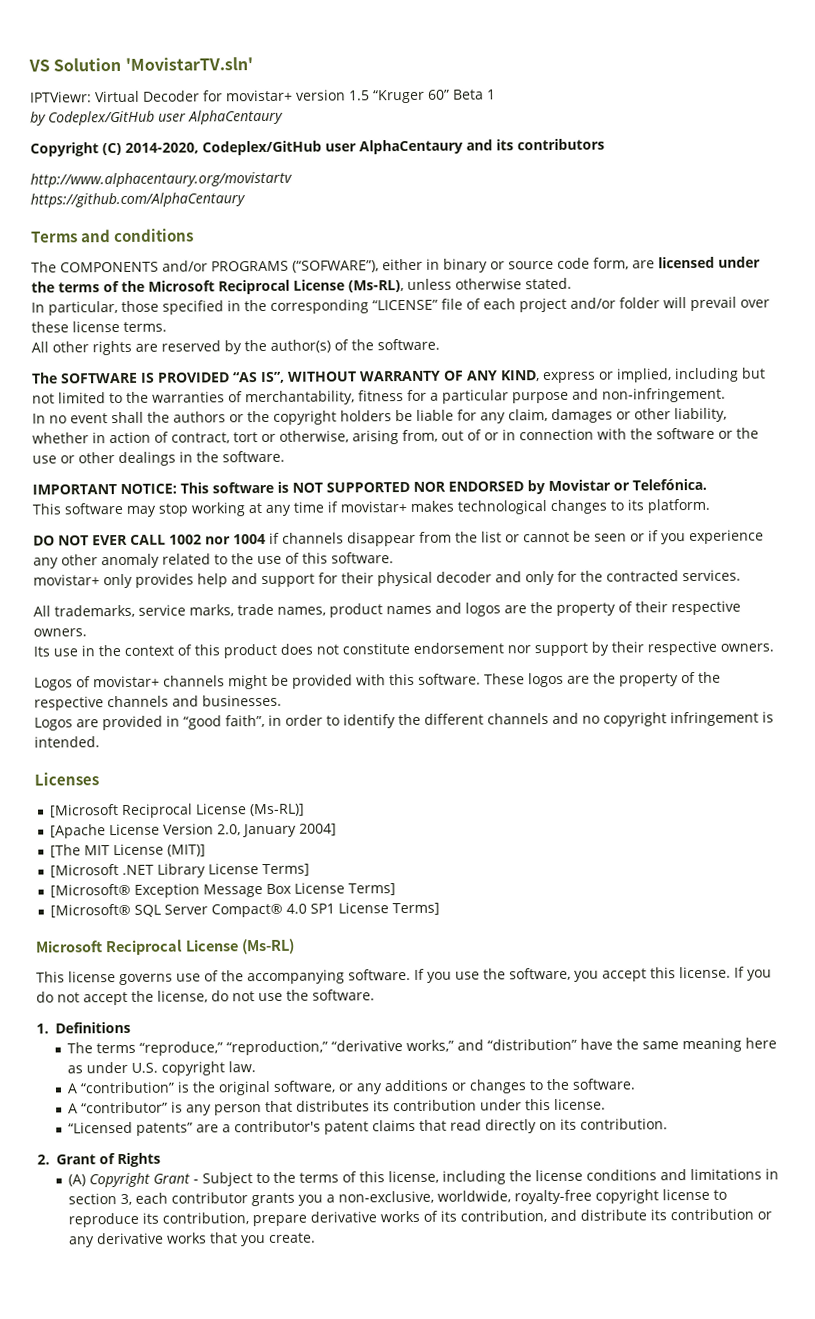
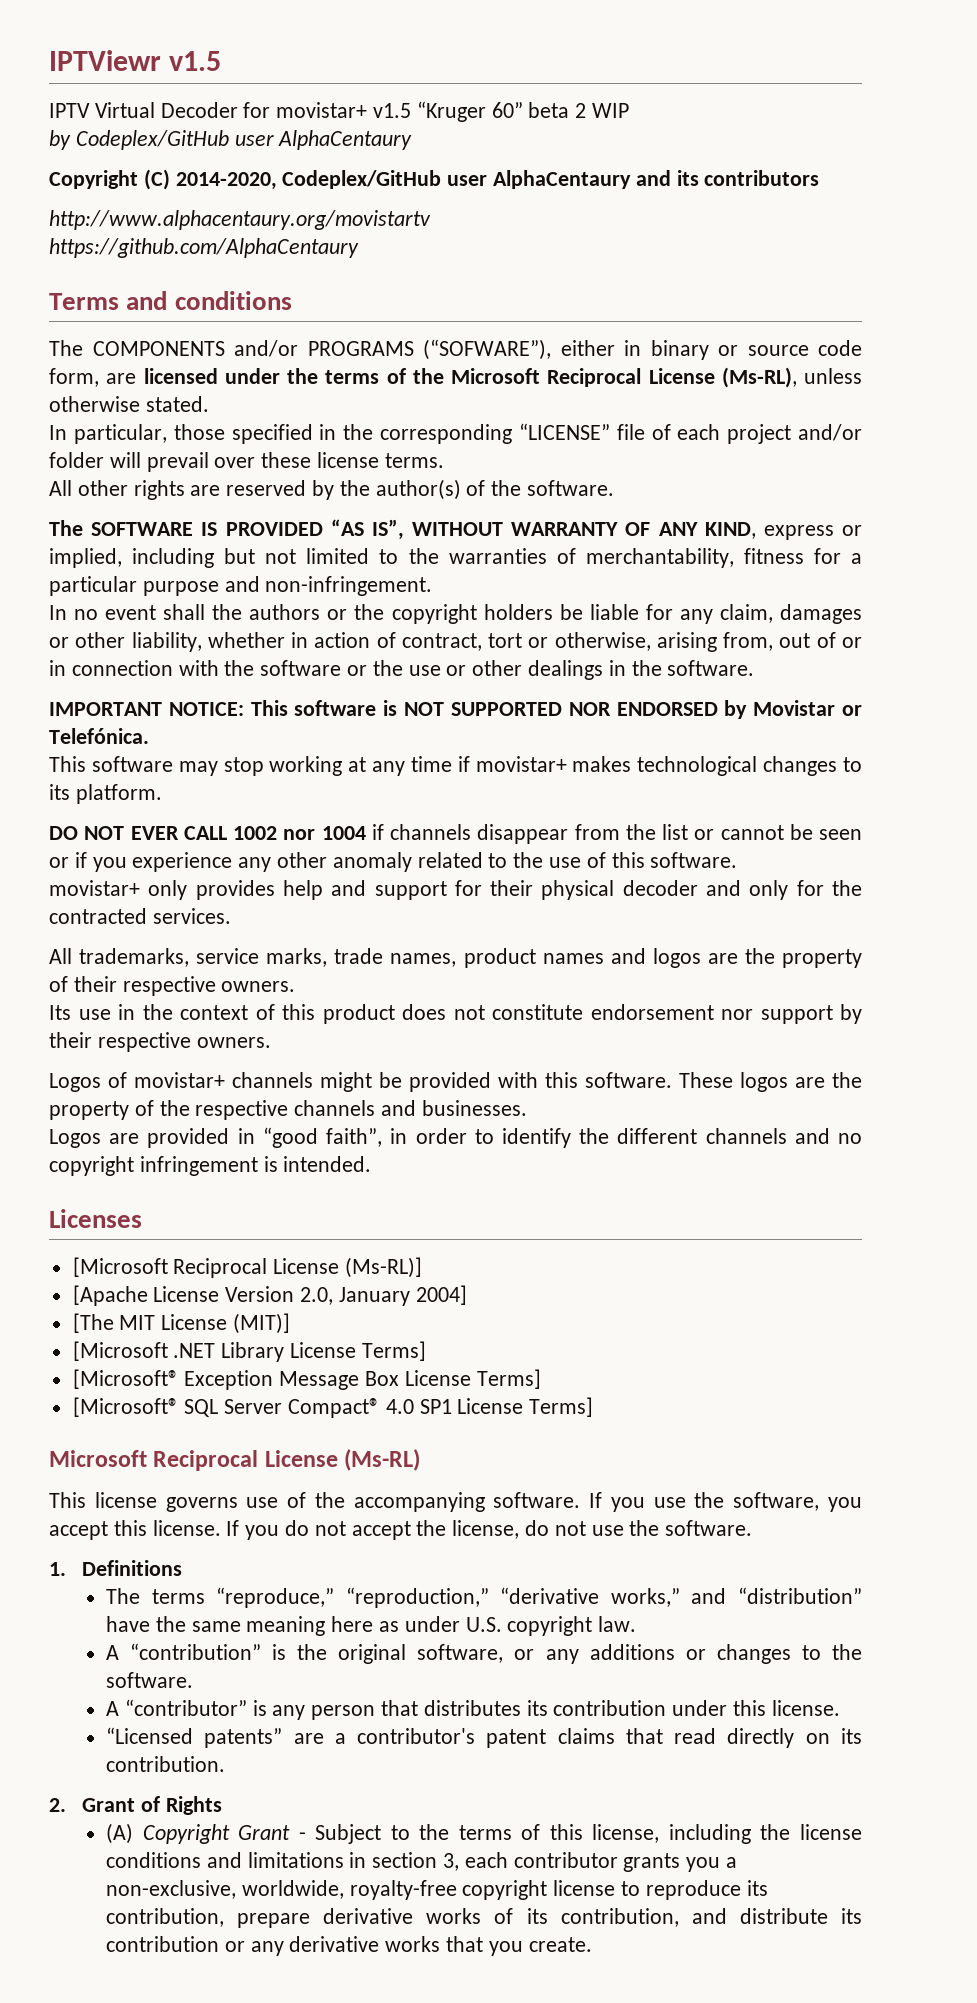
[28,57,253,72] [30,89,496,104] VS Solution 'MovistarTV.sln' // IPTViewr: Virtual Decoder for movistar+ version 1.5 “Kruger 60” Beta 1 -> [49,50,222,71] [49,101,630,122] IPTViewr v1.5 // IPTV Virtual Decoder for movistar+ v1.5 “Kruger 60” beta 2 WIP

